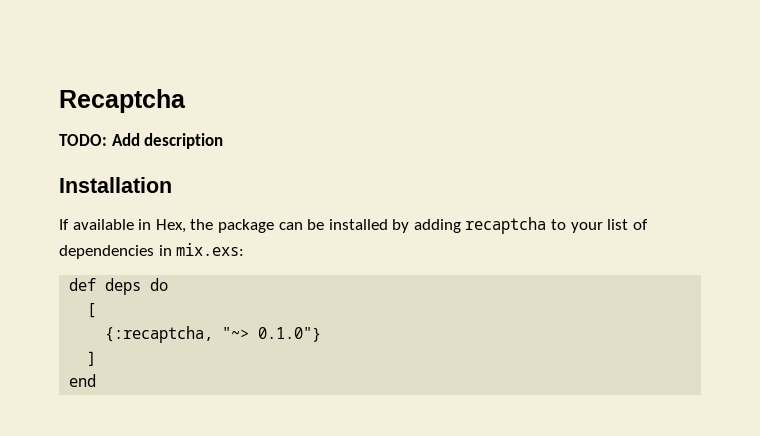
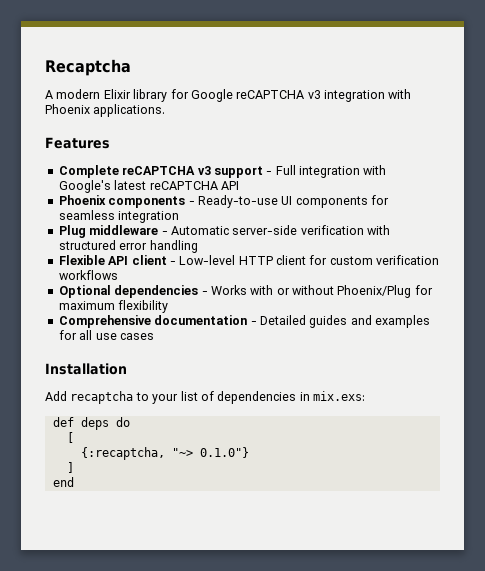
[59,133,224,149] [59,177,172,193] [59,219,461,233] TODO: Add description // Installation // If available in Hex, the package can be installed by adding -> [45,89,412,102] [45,104,166,117] [45,137,110,149] [58,165,387,178] [58,180,239,193] [58,195,389,208] [58,210,180,223] [58,225,390,238] [58,240,198,253] [58,255,440,265] [58,270,118,280] [58,285,433,298] [58,300,169,313] [58,315,430,328] [58,330,154,340] [45,363,127,375] [45,391,67,401] A modern Elixir library for Google reCAPTCHA v3 integration with Phoenix applications. // Features // Complete reCAPTCHA v3 support - Full integration with Google's latest reCAPTCHA API // Phoenix components - Ready-to-use UI components for seamless integration // Plug middleware - Automatic server-side verification with structured error handling // Flexible API client - Low-level HTTP client for custom verification workflows // Optional dependencies - Works with or without Phoenix/Plug for maximum flexibility // Comprehensive documentation - Detailed guides and examples for all use cases // Installation // Add

